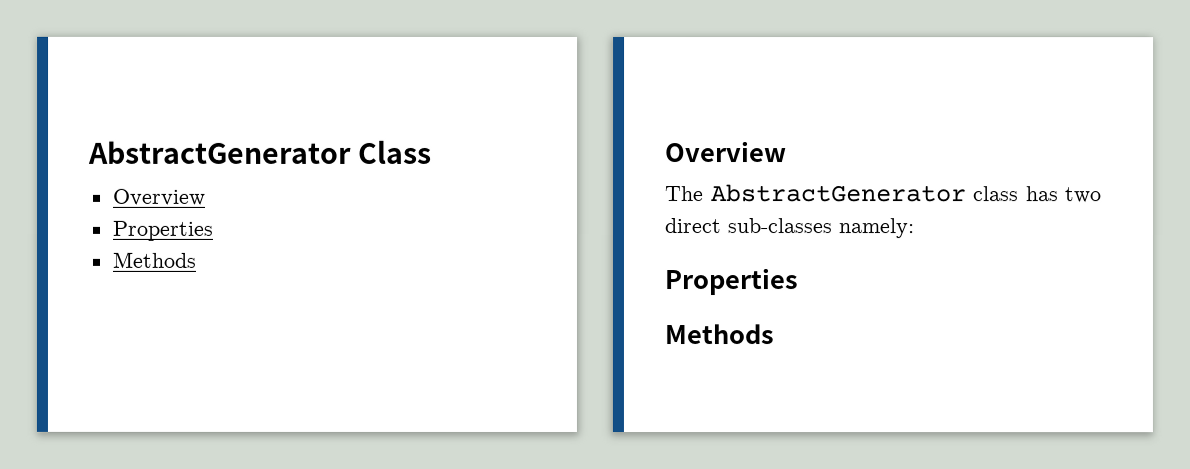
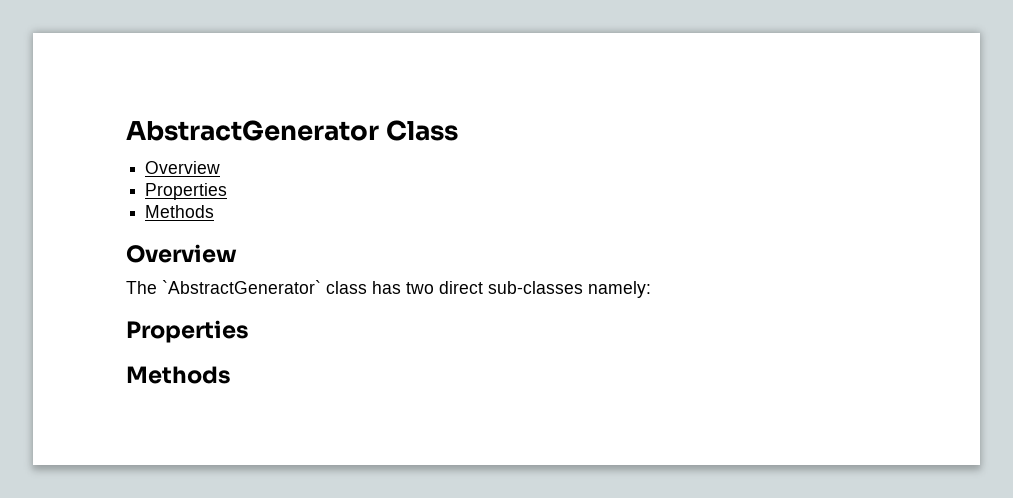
[710,184,967,203] AbstractGenerator -> [162,280,321,294] `AbstractGenerator`

